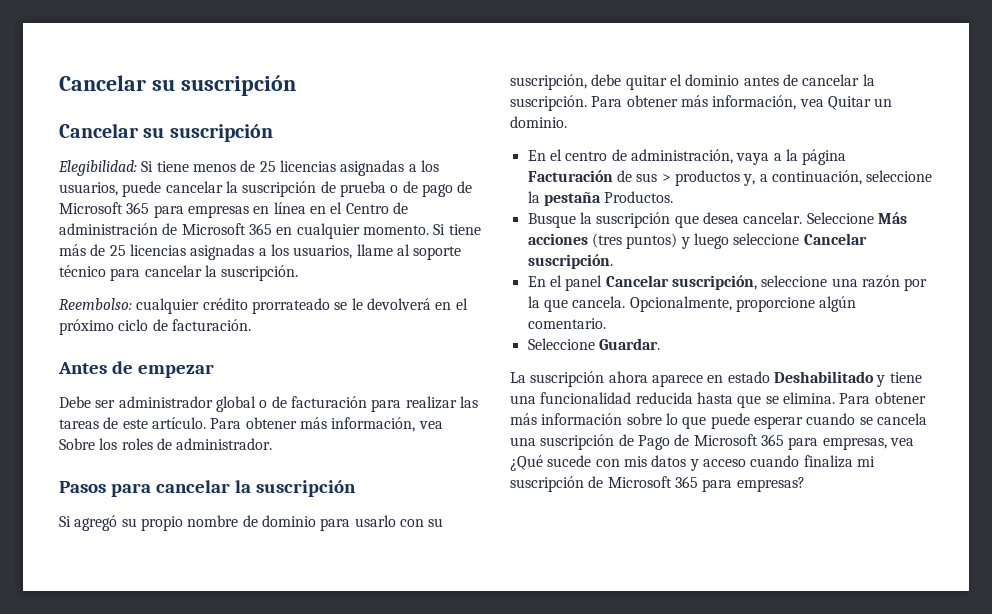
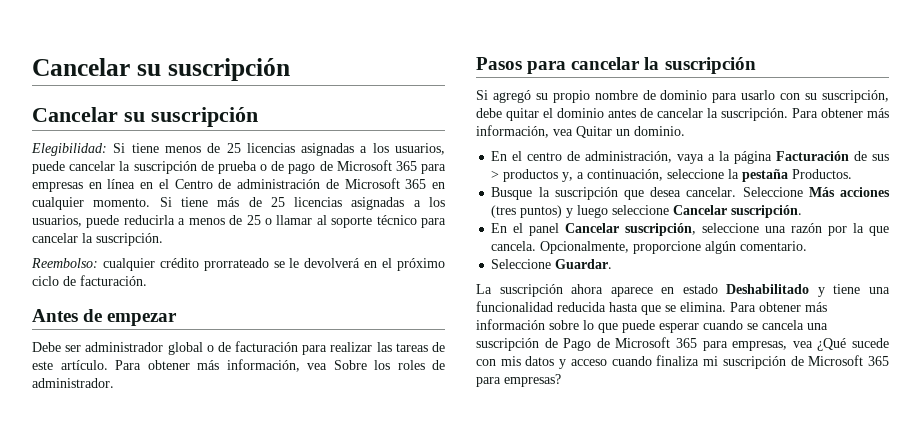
[356,244,393,256] llame -> [86,215,313,228] puede reducirla a menos de 25 o llamar

